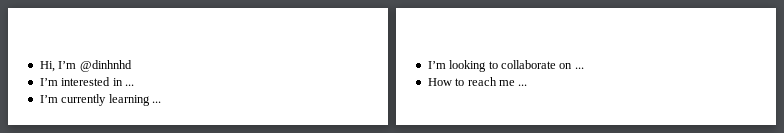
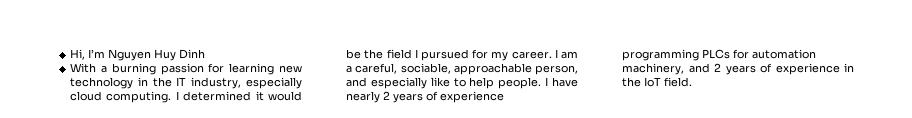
[79,60,132,72] [39,77,134,86] [39,94,161,106] [427,60,584,72] [427,77,528,86] @dinhnhd // I’m interested in ... // I’m currently learning ... // I’m looking to collaborate on ... // How to reach me ... -> [108,49,206,61] [70,63,302,75] [70,77,302,89] [70,91,302,103] [346,49,578,61] [346,63,578,75] [346,77,578,89] [346,91,505,103] [622,49,817,61] [622,63,854,75] [622,77,693,87] Nguyen Huy Dinh // With a burning passion for learning new technology in the IT industry, especially cloud computing. I determined it would be the field I pursued for my career. I am a careful, sociable, approachable person, and especially like to help people. I have nearly 2 years of experience programming PLCs for automation machinery, and 2 years of experience in the IoT field.

